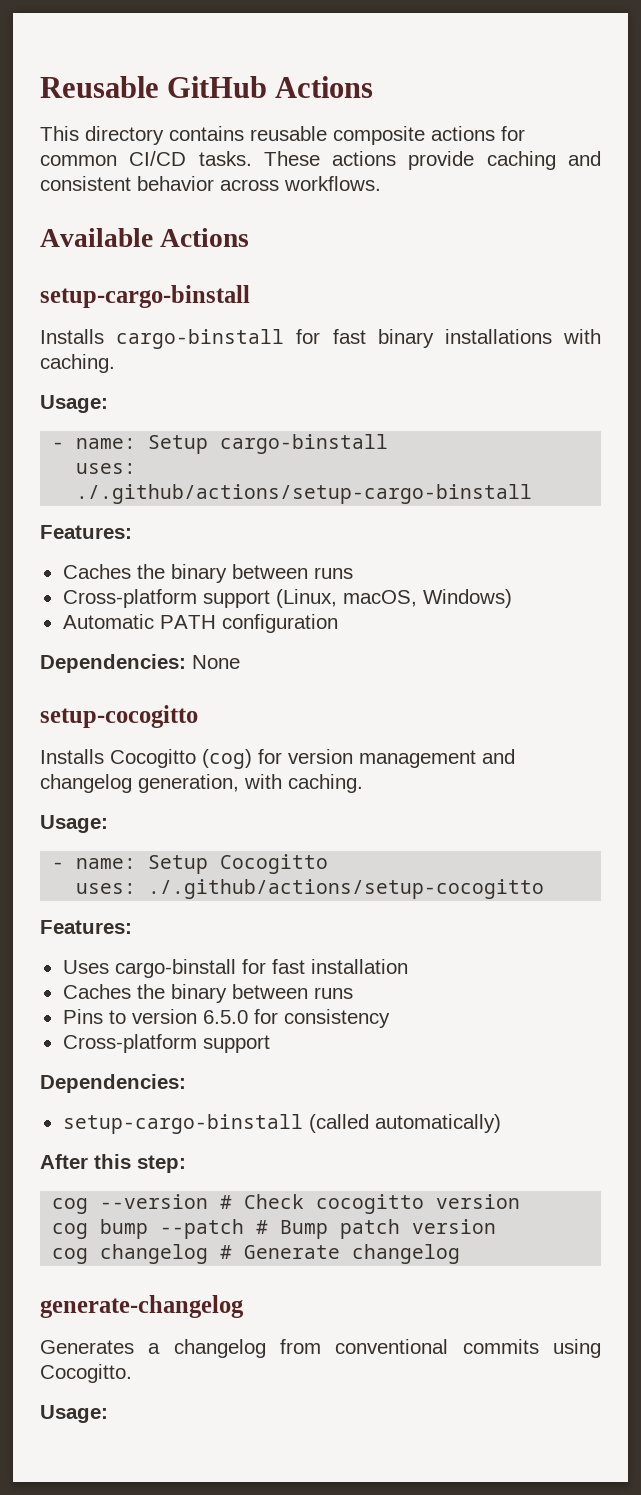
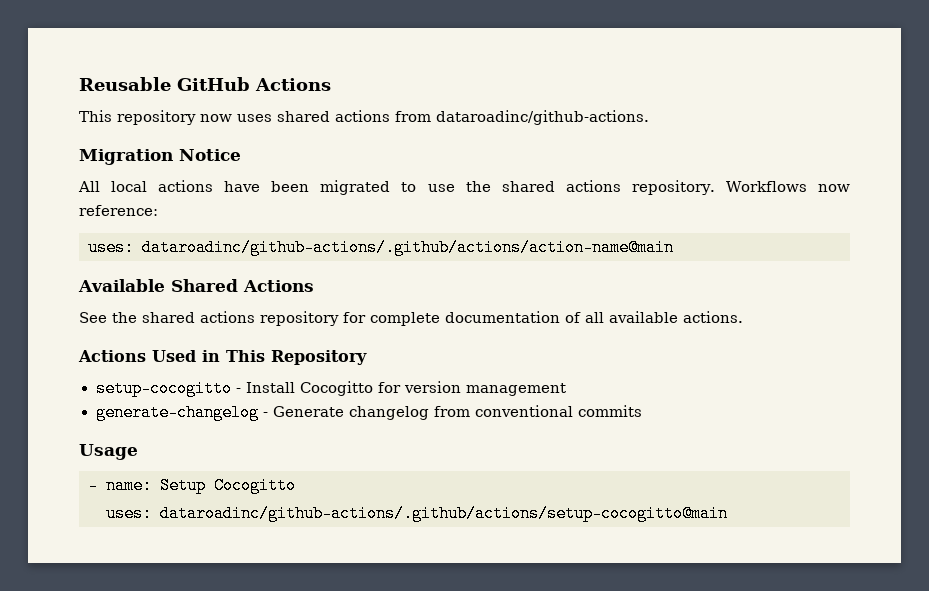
[85,126,525,145] [40,151,601,170] [40,176,381,191] directory contains reusable composite actions for common CI/CD tasks. These actions provide caching and consistent behavior across workflows. -> [117,110,649,125] [79,149,241,165] [78,180,850,195] [79,205,158,216] [88,239,674,256] repository now uses shared actions from dataroadinc/github-actions. // Migration Notice // All local actions have been migrated to use the shared actions repository. Workflows now reference: // uses: dataroadinc/github-actions/.github/actions/action-name@main
[160,228,250,247] [40,285,250,308] [40,329,602,349] [40,354,115,373] [40,395,108,413] [52,434,389,454] [76,463,137,474] [76,484,533,504] [40,525,132,539] [62,564,353,583] [62,589,512,608] [62,614,338,633] [40,654,240,673] [40,705,198,728] [40,749,515,769] [40,774,363,793] [40,815,108,833] Actions // setup-cargo-binstall // Installs cargo-binstall for fast binary installations with caching. // Usage: // - name: Setup cargo-binstall // uses: ./.github/actions/setup-cargo-binstall // Features: // Caches the binary between runs // Cross-platform support (Linux, macOS, Windows) // Automatic PATH configuration // Dependencies: None // setup-cocogitto // Installs Cocogitto (cog) for version management and changelog generation, with caching. // Usage: -> [171,279,314,292] [79,311,743,326] [78,350,367,365] [95,380,566,397] [95,404,642,421] [79,444,138,460] Shared Actions // See the shared actions repository for complete documentation of all available actions. // Actions Used in This Repository // setup-cocogitto - Install Cocogitto for version management // generate-changelog - Generate changelog from conventional commits // Usage
[148,879,545,899] [40,920,132,934] [62,959,408,978] [62,984,353,1003] [62,1009,390,1028] [62,1034,270,1053] [40,1074,186,1093] [62,1114,501,1134] [40,1154,186,1173] [52,1194,521,1214] [52,1219,497,1239] [52,1244,461,1264] [40,1295,244,1318] [40,1339,601,1358] [40,1364,132,1383] [40,1405,108,1423] ./.github/actions/setup-cocogitto // Features: // Uses cargo-binstall for fast installation // Caches the binary between runs // Pins to version 6.5.0 for consistency // Cross-platform support // Dependencies: // setup-cargo-binstall (called automatically) // After this step: // cog --version # Check cocogitto version // cog bump --patch # Bump patch version // cog changelog # Generate changelog // generate-changelog // Generates a changelog from conventional commits using Cocogitto. // Usage: -> [160,505,728,522] dataroadinc/github-actions/.github/actions/setup-cocogitto@main

